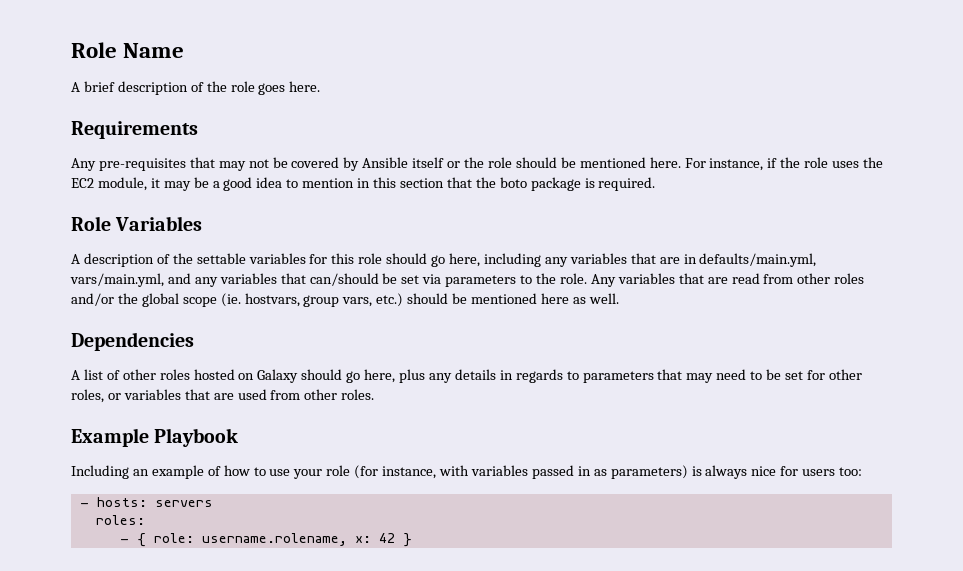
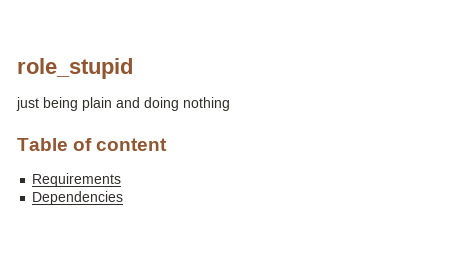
[71,42,185,58] [71,81,321,95] [71,121,198,139] [71,157,884,171] [71,177,656,191] [71,216,203,231] [71,253,817,267] [70,273,865,287] [71,293,619,307] [71,332,194,351] [71,369,862,383] [71,389,375,403] [71,428,239,447] [71,465,863,479] [79,497,213,507] [95,515,145,525] [119,533,412,547] Role Name // A brief description of the role goes here. // Requirements // Any pre-requisites that may not be covered by Ansible itself or the role should be mentioned here. For instance, if the role uses the EC2 module, it may be a good idea to mention in this section that the boto package is required. // Role Variables // A description of the settable variables for this role should go here, including any variables that are in defaults/main.yml, vars/main.yml, and any variables that can/should be set via parameters to the role. Any variables that are read from other roles and/or the global scope (ie. hostvars, group vars, etc.) should be mentioned here as well. // Dependencies // A list of other roles hosted on Galaxy should go here, plus any details in regards to parameters that may need to be set for other roles, or variables that are used from other roles. // Example Playbook // Including an example of how to use your role (for instance, with variables passed in as parameters) is always nice for users too: // - hosts: servers // roles: // - { role: username.rolename, x: 42 } -> [17,58,133,79] [16,97,230,111] [17,138,168,151] [32,173,122,187] [32,191,124,205] role_stupid // just being plain and doing nothing // Table of content // Requirements // Dependencies

